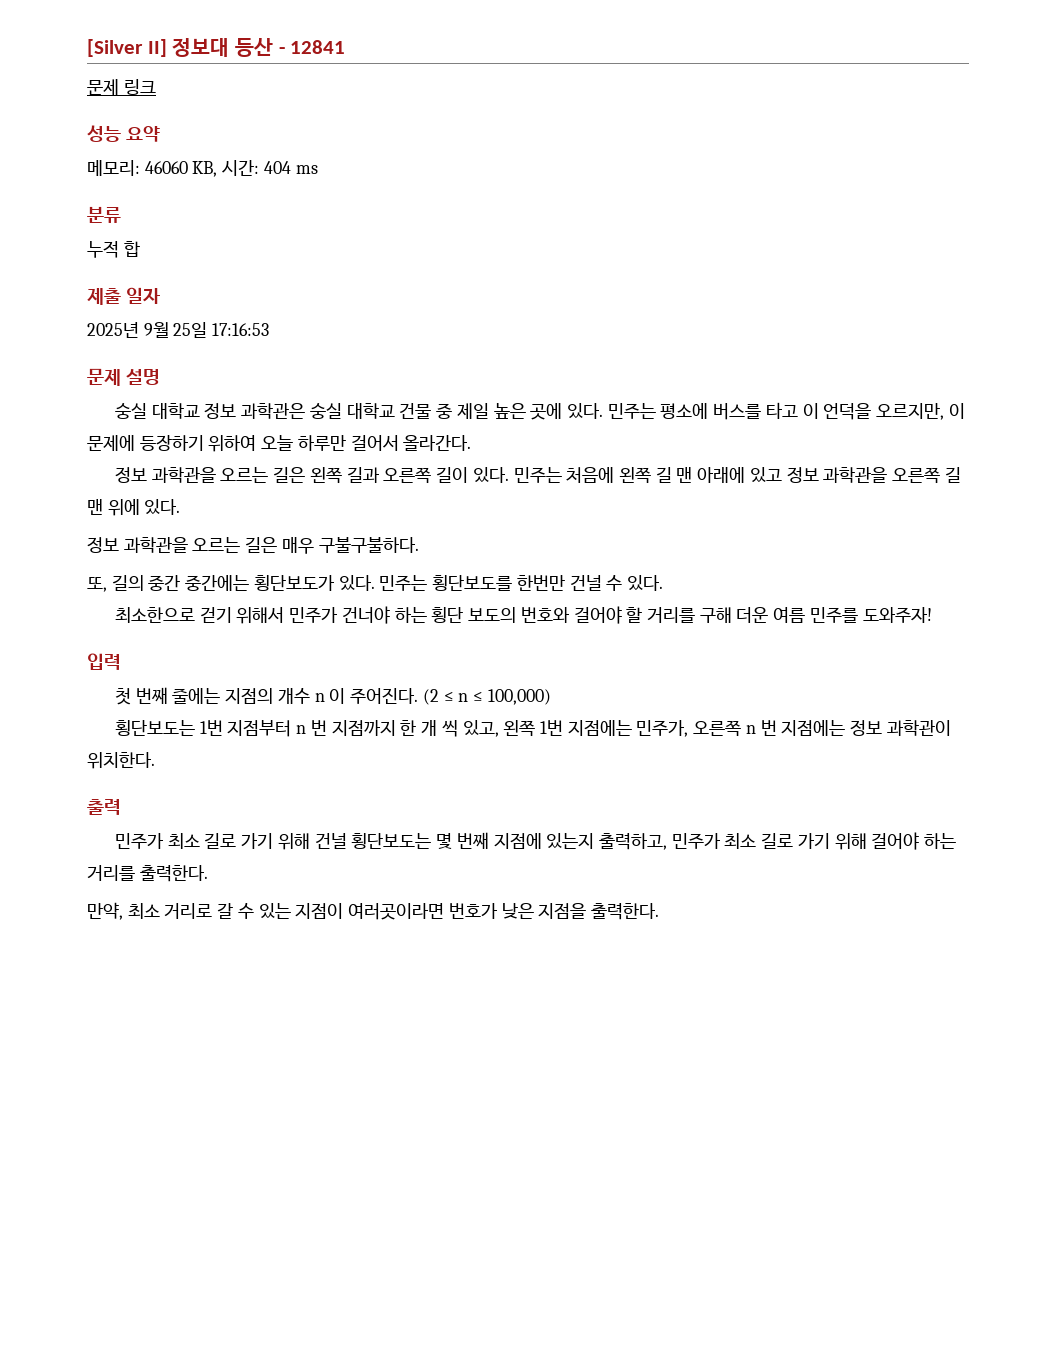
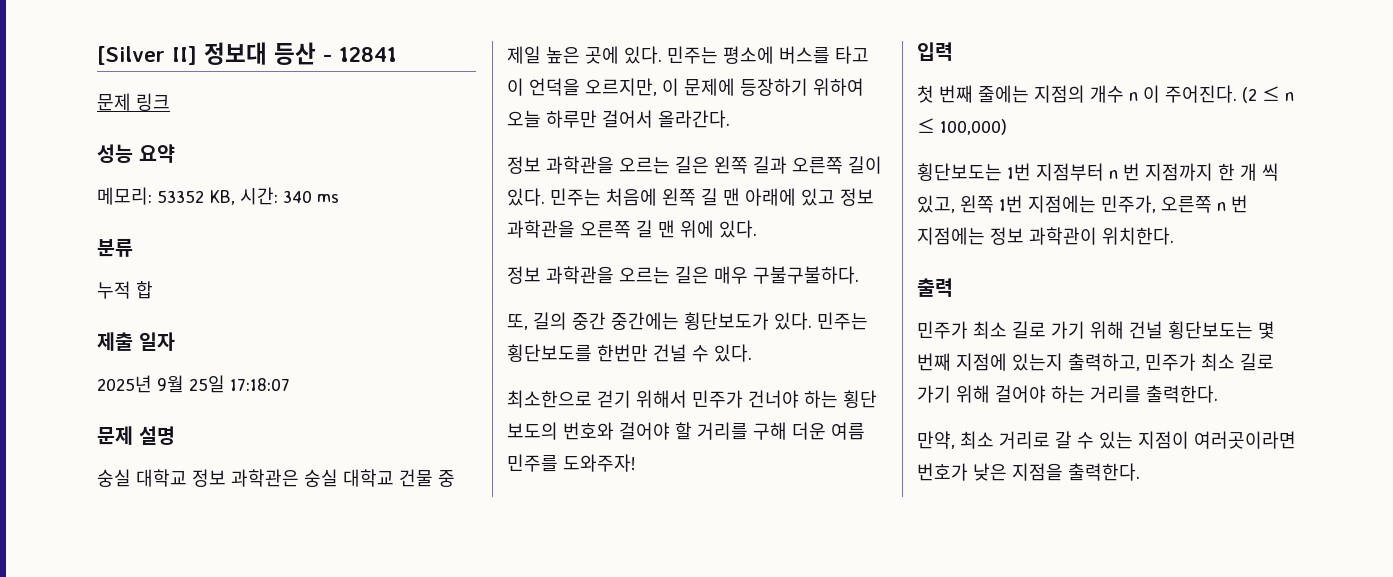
[144,161,188,174] 46060 -> [157,190,204,203] 53352
[263,161,291,174] 404 -> [283,190,312,203] 340
[212,323,270,336] 17:16:53 -> [230,378,290,391] 17:18:07

